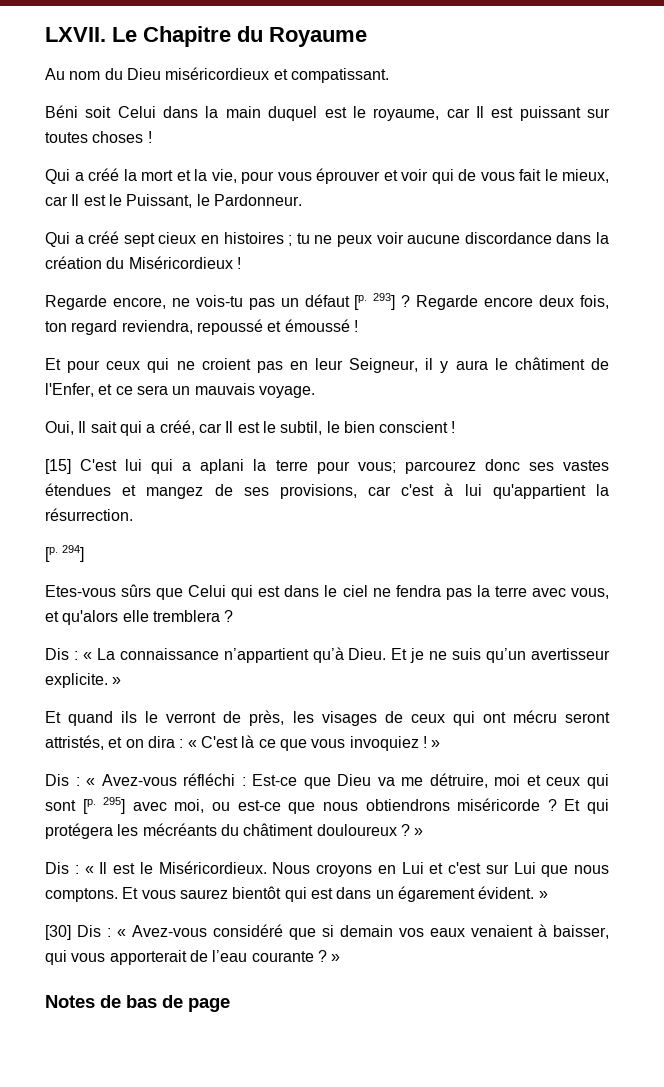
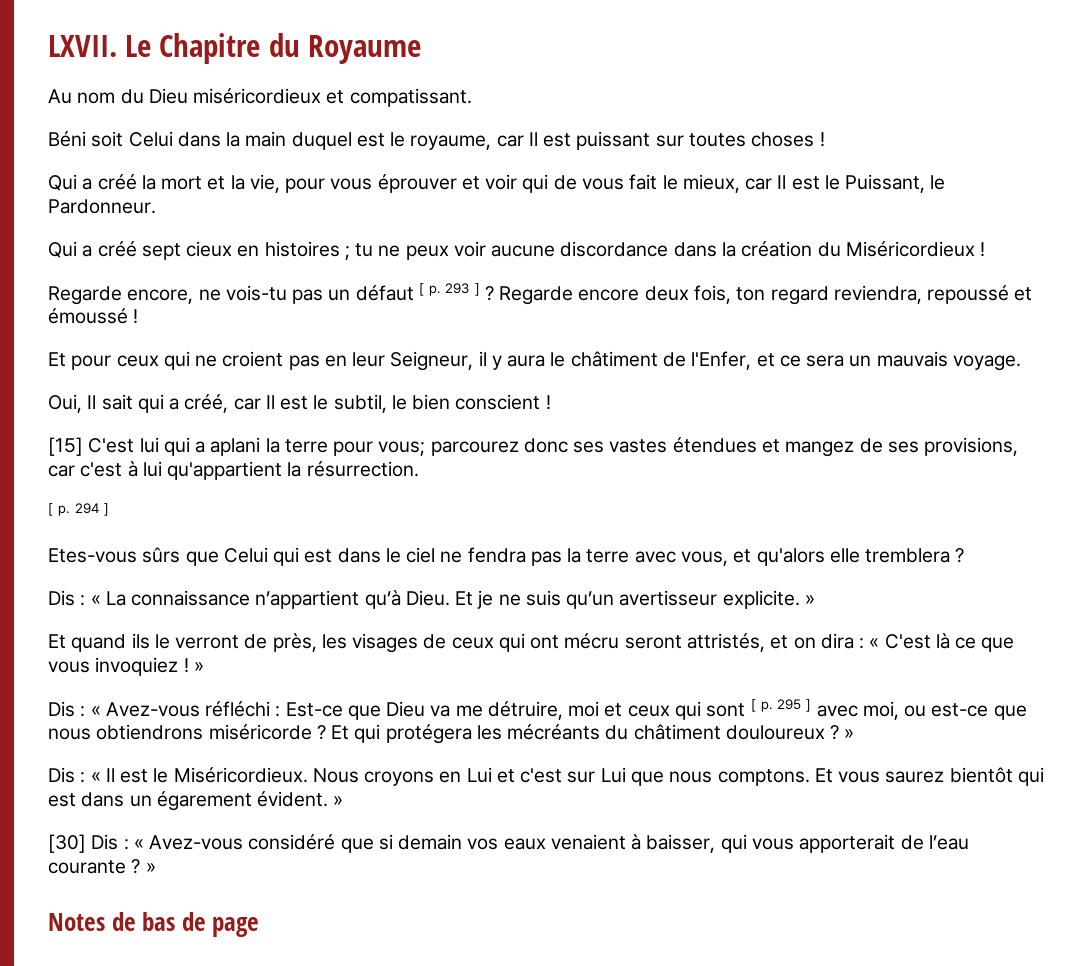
[354,293,396,310] [p. 293] -> [418,283,480,296] [ p. 293 ]
[45,545,85,562] [p. 294] -> [48,503,109,516] [ p. 294 ]
[82,797,126,814] [p. 295] -> [750,699,812,712] [ p. 295 ]

